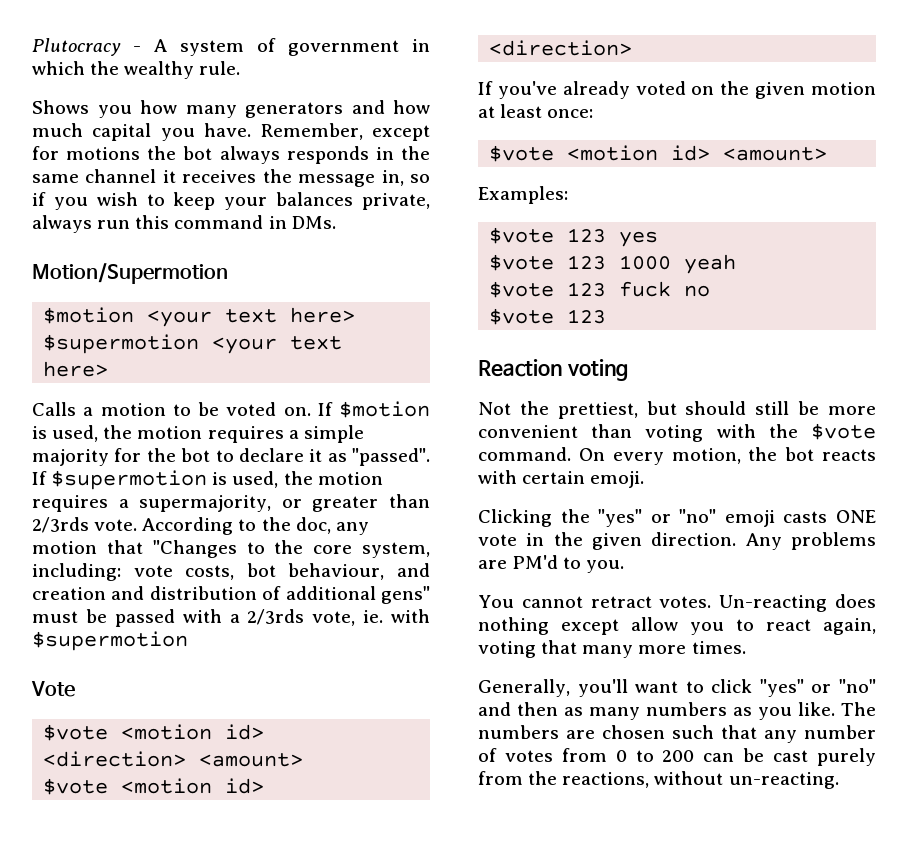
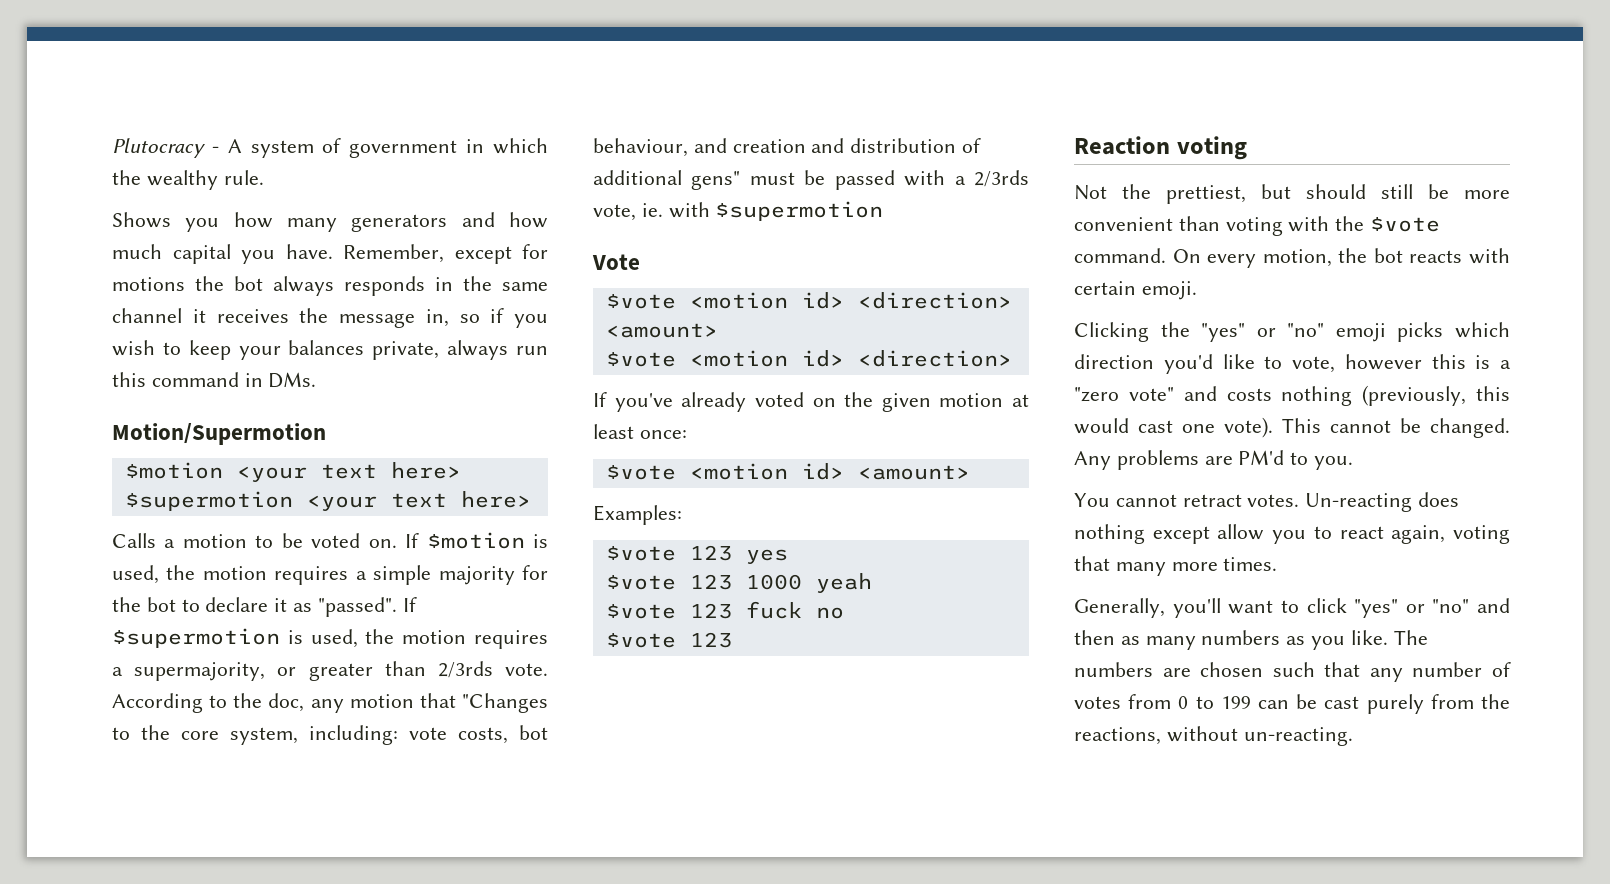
[783,510,876,523] [478,532,737,550] casts ONE vote in the given direction. -> [1397,322,1510,342] [1074,354,1511,374] [1074,385,1510,406] [1074,417,1510,438] picks which direction you'd like to vote, however this is a "zero vote" and costs nothing (previously, this would cast one vote). This cannot be changed.
[662,750,695,762] 200 -> [1220,696,1251,709] 199

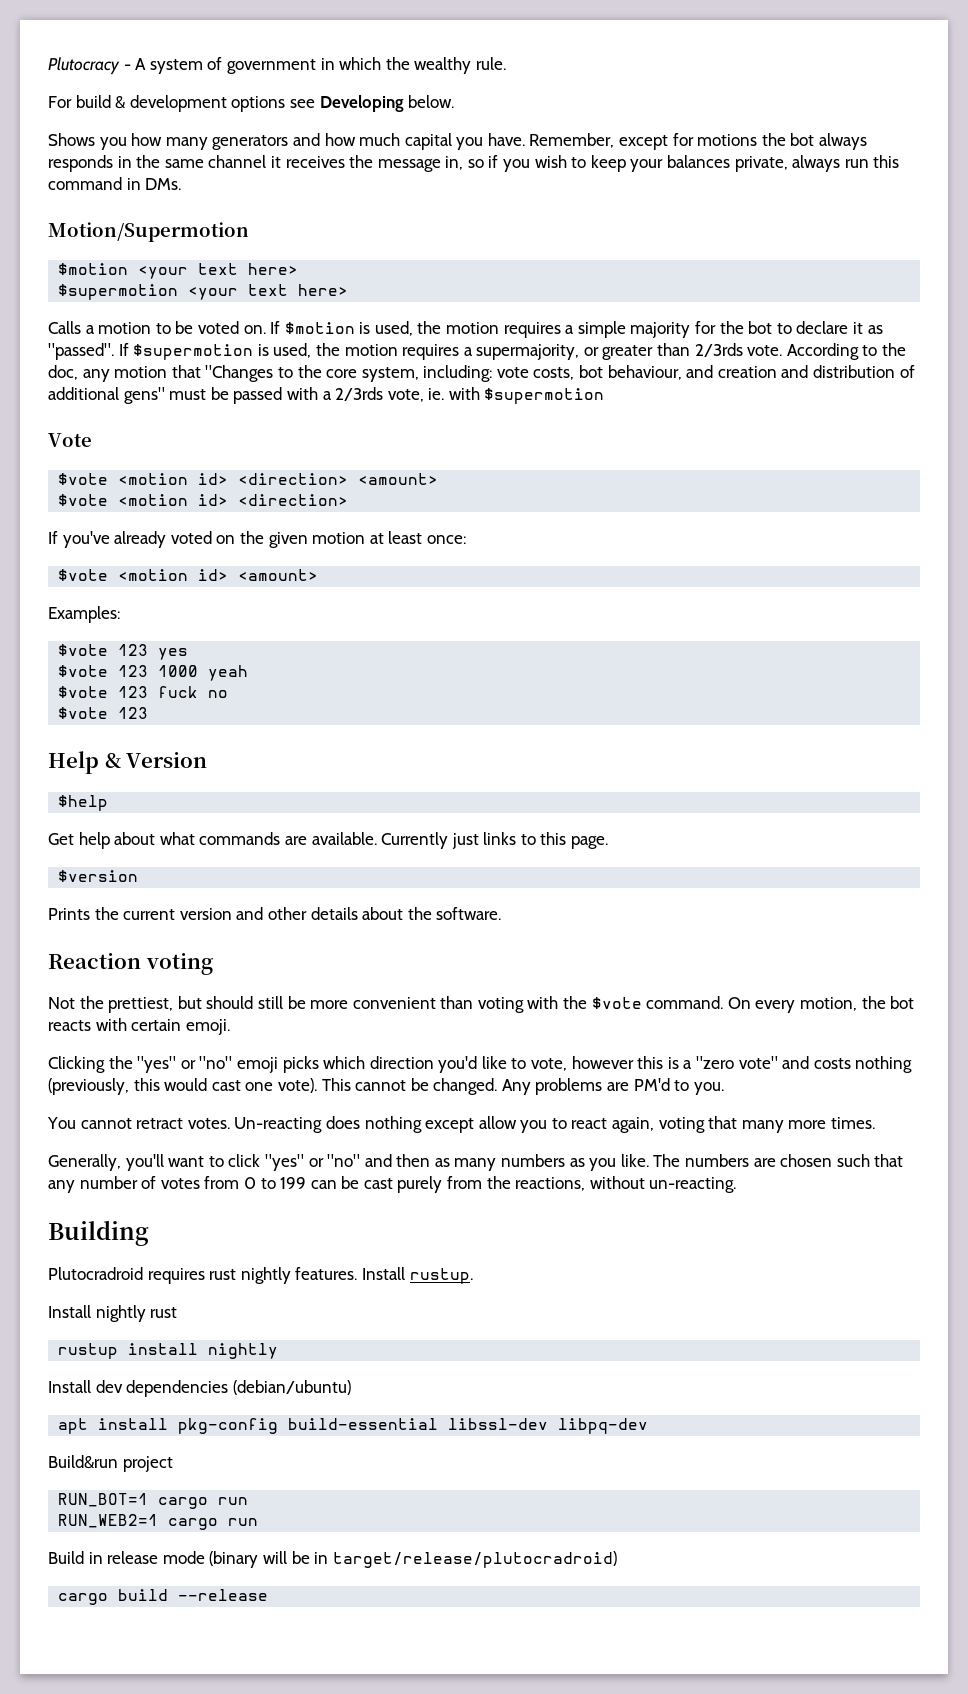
(264, 177) none -> [48,95,455,112] // For build & development options see Developing below.
(732, 640) none -> [48,751,208,774] [58,795,109,811] [48,832,609,849] [58,870,139,882] [48,907,502,920] // Help & Version // $help // Get help about what commands are available. Currently just links to this page. // $version // Prints the current version and other details about the software.
(1353, 736) none -> [48,1220,149,1246] [48,1267,473,1284] [48,1305,178,1322] [58,1343,279,1359] [48,1380,351,1397] [58,1418,649,1434] [48,1455,173,1472] [58,1493,249,1509] [58,1514,259,1530] [48,1551,617,1568] [58,1589,269,1605] // Building // Plutocradroid requires rust nightly features. Install rustup. // Install nightly rust // rustup install nightly // Install dev dependencies (debian/ubuntu) // apt install pkg-config build-essential libssl-dev libpq-dev // Build&run project // RUN_BOT=1 cargo run // RUN_WEB2=1 cargo run // Build in release mode (binary will be in target/release/plutocradroid) // cargo build --release

